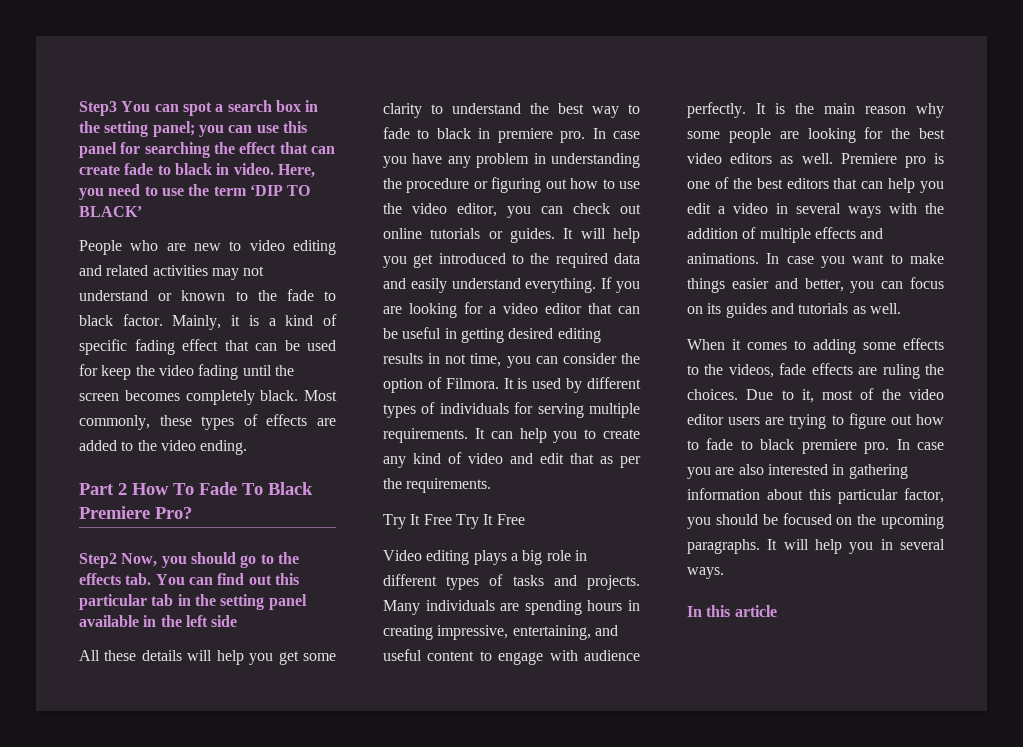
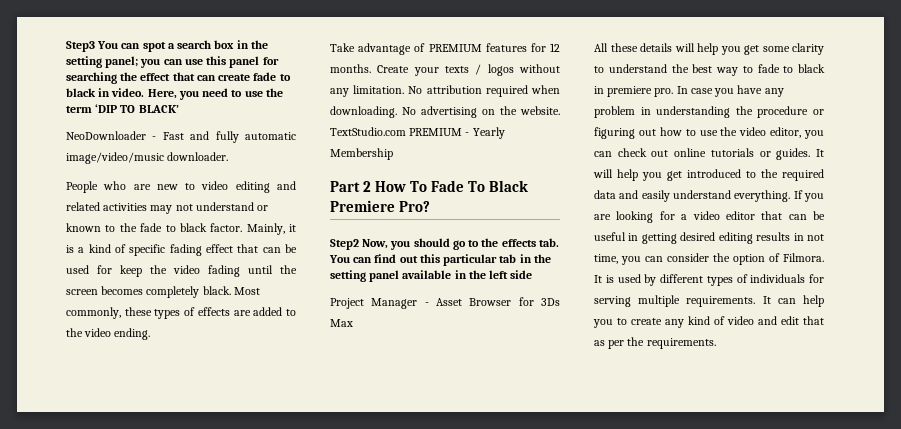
(142, 211) none -> [66,131,296,143] [66,152,229,164] // NeoDownloader - Fast and fully automatic image/video/music downloader.
(248, 447) none -> [330,43,560,55] [330,64,560,76] [330,85,560,97] [330,106,560,118] [330,127,505,139] [330,148,393,160] // Take advantage of PREMIUM features for 12 months. Create your texts / logos without any limitation. No attribution required when downloading. No advertising on the website. TextStudio.com PREMIUM - Yearly Membership
(238, 621) none -> [330,297,560,309] [330,319,353,327] // Project Manager - Asset Browser for 3Ds Max
[383,514,525,529] [383,550,587,565] [383,574,640,590] [383,600,640,615] [383,625,618,640] [383,649,640,665] [687,102,944,118] [687,127,945,143] [687,153,944,168] [687,177,944,193] [687,203,944,218] [687,227,884,243] [687,253,944,268] [687,277,944,293] [687,303,901,318] [687,338,944,354] [687,363,944,379] [687,388,944,403] [687,413,944,429] [687,438,944,454] [687,464,908,479] [687,488,944,504] [687,513,944,529] [687,539,945,554] [687,567,724,579] [687,605,777,617] // Try It Free Try It Free // Video editing plays a big role in different types of tasks and projects. Many individuals are spending hours in creating impressive, entertaining, and useful content to engage with audience perfectly. It is the main reason why some people are looking for the best video editors as well. Premiere pro is one of the best editors that can help you edit a video in several ways with the addition of multiple effects and animations. In case you want to make things easier and better, you can focus on its guides and tutorials as well. // When it comes to adding some effects to the videos, fade effects are ruling the choices. Due to it, most of the video editor users are trying to figure out how to fade to black premiere pro. In case you are also interested in gathering information about this particular factor, you should be focused on the upcoming paragraphs. It will help you in several ways. // In this article -> (716, 343) none

